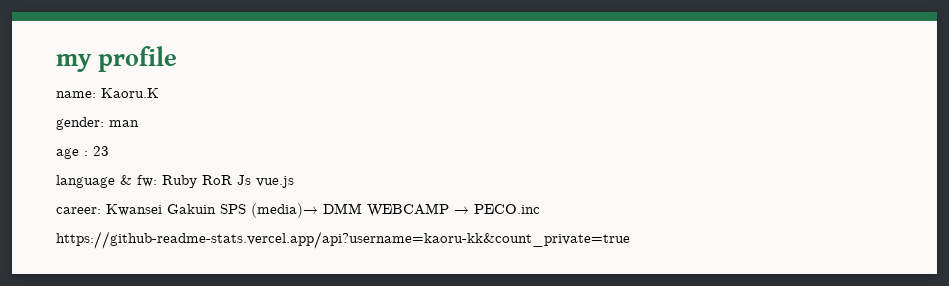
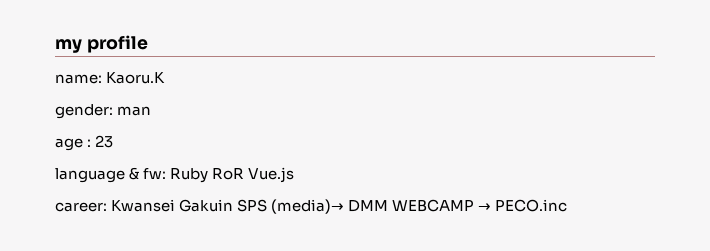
[237,175,294,188] Js vue.js -> [248,167,295,183] Vue.js
[56,231,630,249] // https://github-readme-stats.vercel.app/api?username=kaoru-kk&count_private=true -> (568, 205) none

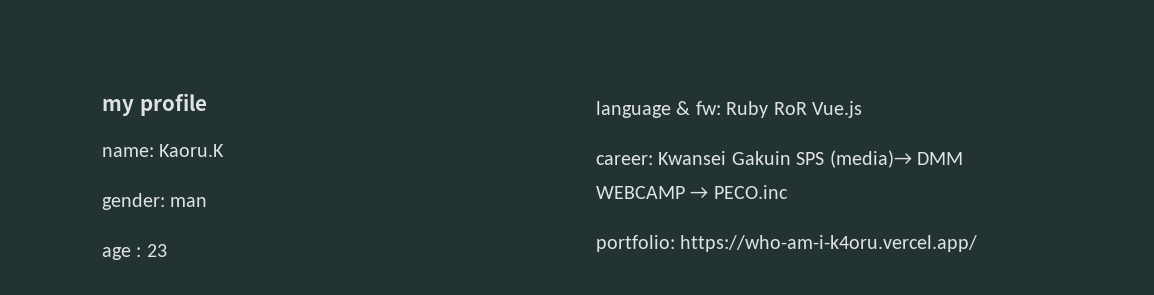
(568, 205) none -> [596,235,978,252] // portfolio: https://who-am-i-k4oru.vercel.app/

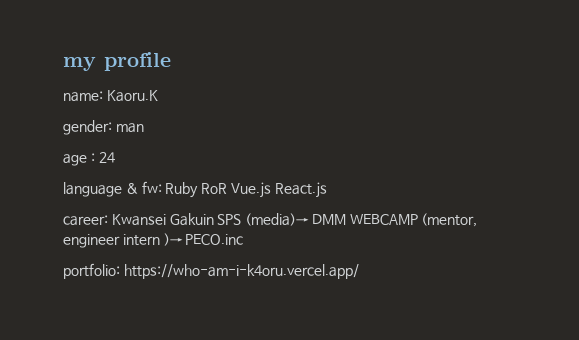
[146,244,167,257] 23 -> [98,152,115,163] 24
(862, 109) none -> [274,182,327,198] React.js
[690,187,709,199] → -> [421,213,478,227] [63,233,183,248] (mentor, engineer intern )→

